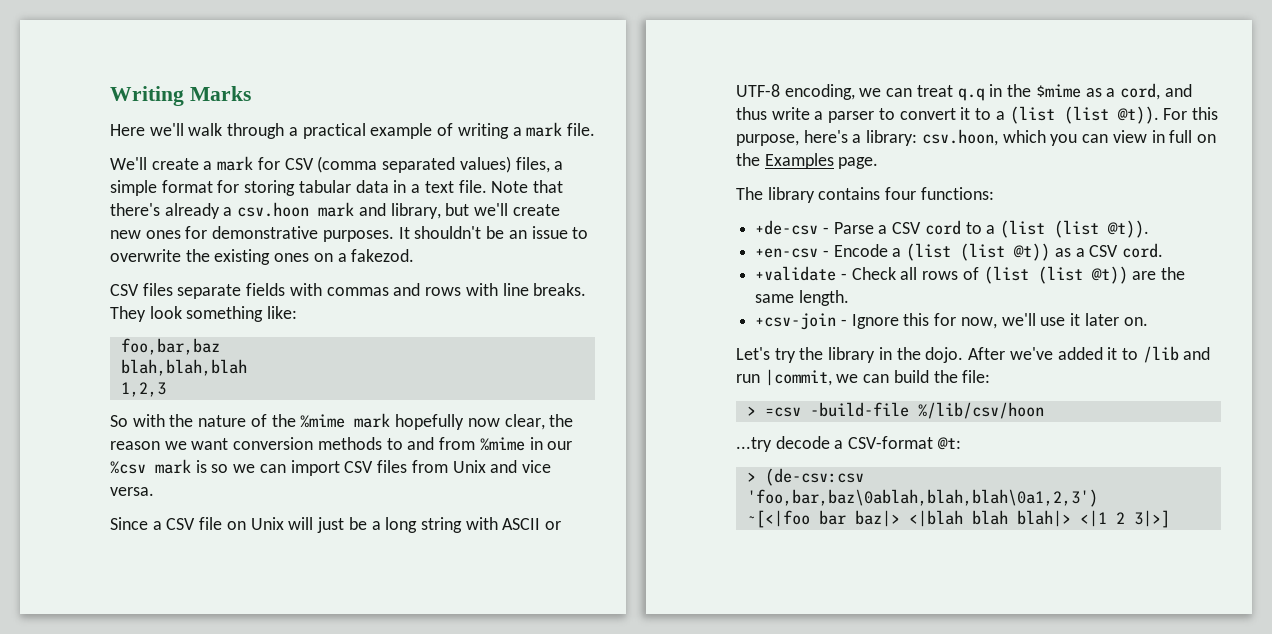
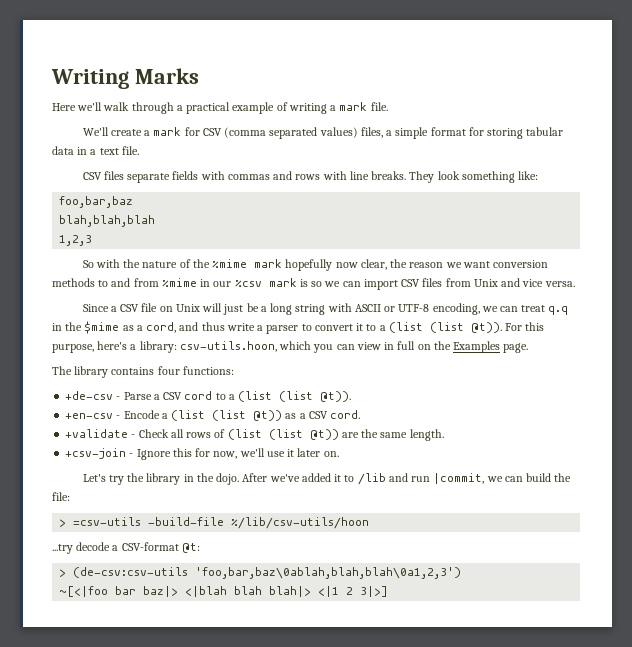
[491,180,563,193] [110,202,560,219] [110,226,589,242] [110,249,415,265] Note that there's already a csv.hoon mark and library, but we'll create new ones for demonstrative purposes. It shouldn't be an issue to overwrite the existing ones on a fakezod. -> (139, 150) none
[921,129,998,146] csv.hoon, -> [179,341,277,352] csv-utils.hoon,
[764,402,1044,419] =csv -build-file %/lib/csv/hoon -> [73,517,370,529] =csv-utils -build-file %/lib/csv-utils/hoon
[764,468,864,486] (de-csv:csv -> [73,567,189,578] (de-csv:csv-utils

